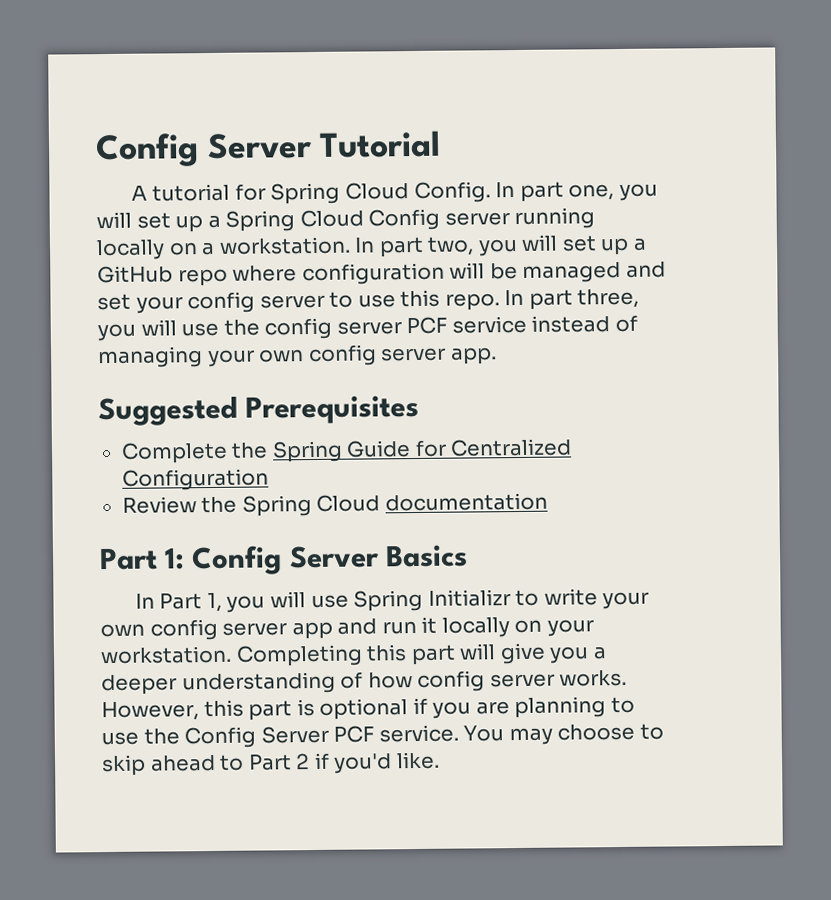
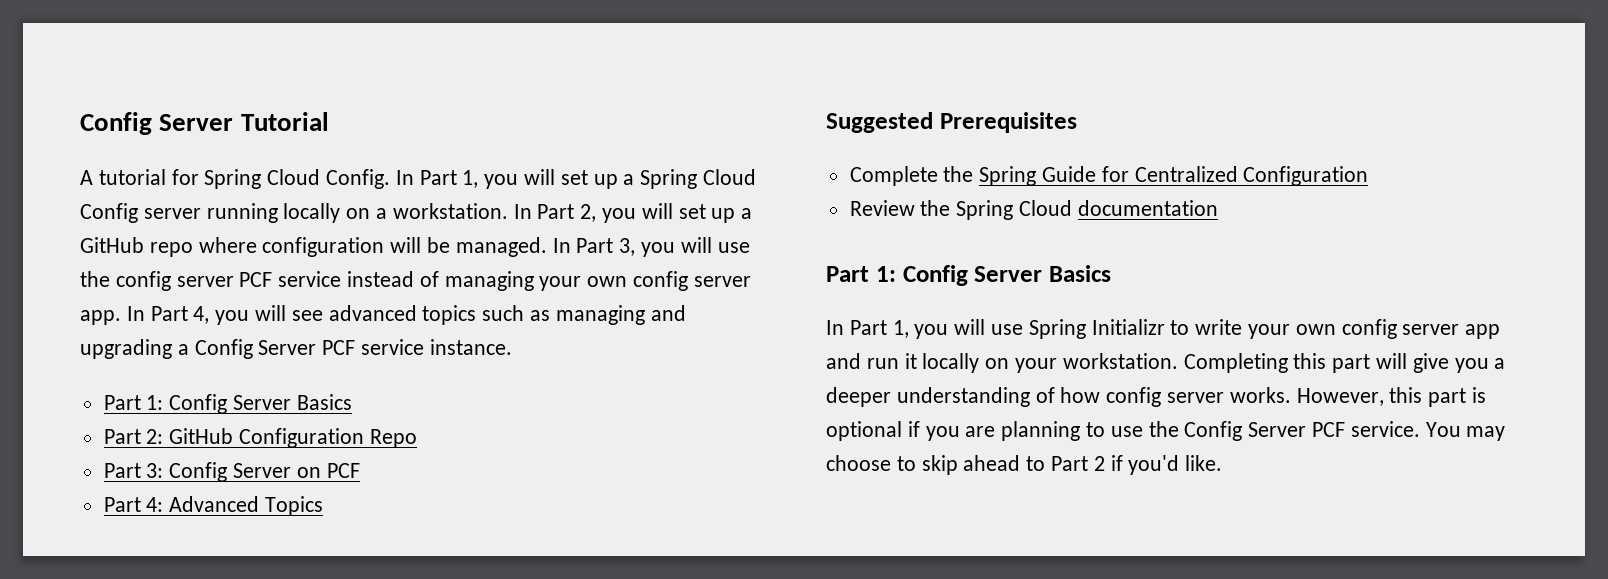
[519,181,615,202] part one, -> [419,170,479,188] Part 1,
[378,236,475,258] part two, -> [537,204,597,222] Part 2,
[522,261,666,283] [97,288,640,314] managed and set your config server to use this repo. In part three, -> [455,237,636,257] managed. In Part 3,
(497, 356) none -> [126,305,686,325] [80,339,512,359] [103,394,352,414] [103,428,417,448] [103,462,360,482] [103,496,324,516] In Part 4, you will see advanced topics such as managing and upgrading a Config Server PCF service instance. // Part 1: Config Server Basics // Part 2: GitHub Configuration Repo // Part 3: Config Server on PCF // Part 4: Advanced Topics

